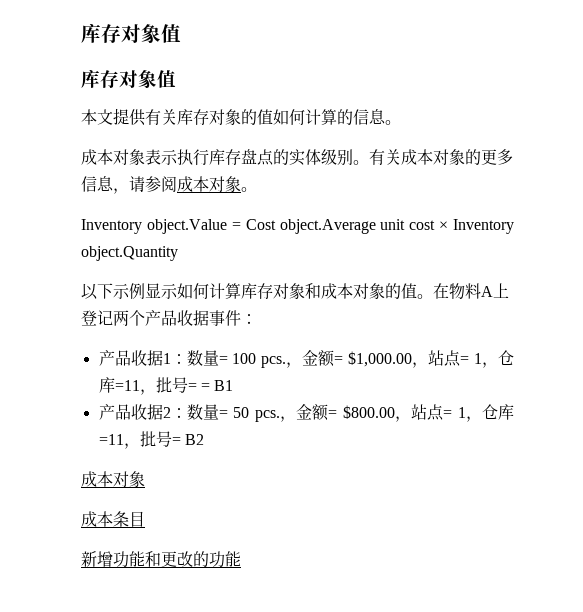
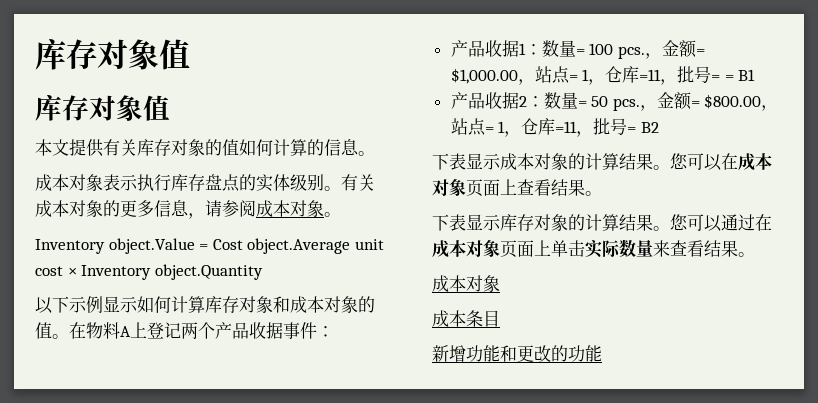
(204, 439) none -> [432,153,772,171] [432,179,602,197] [432,214,772,232] [432,239,755,258] // 下表显示成本对象的计算结果。您可以在成本对象页面上查看结果。 // 下表显示库存对象的计算结果。您可以通过在成本对象页面上单击实际数量来查看结果。

